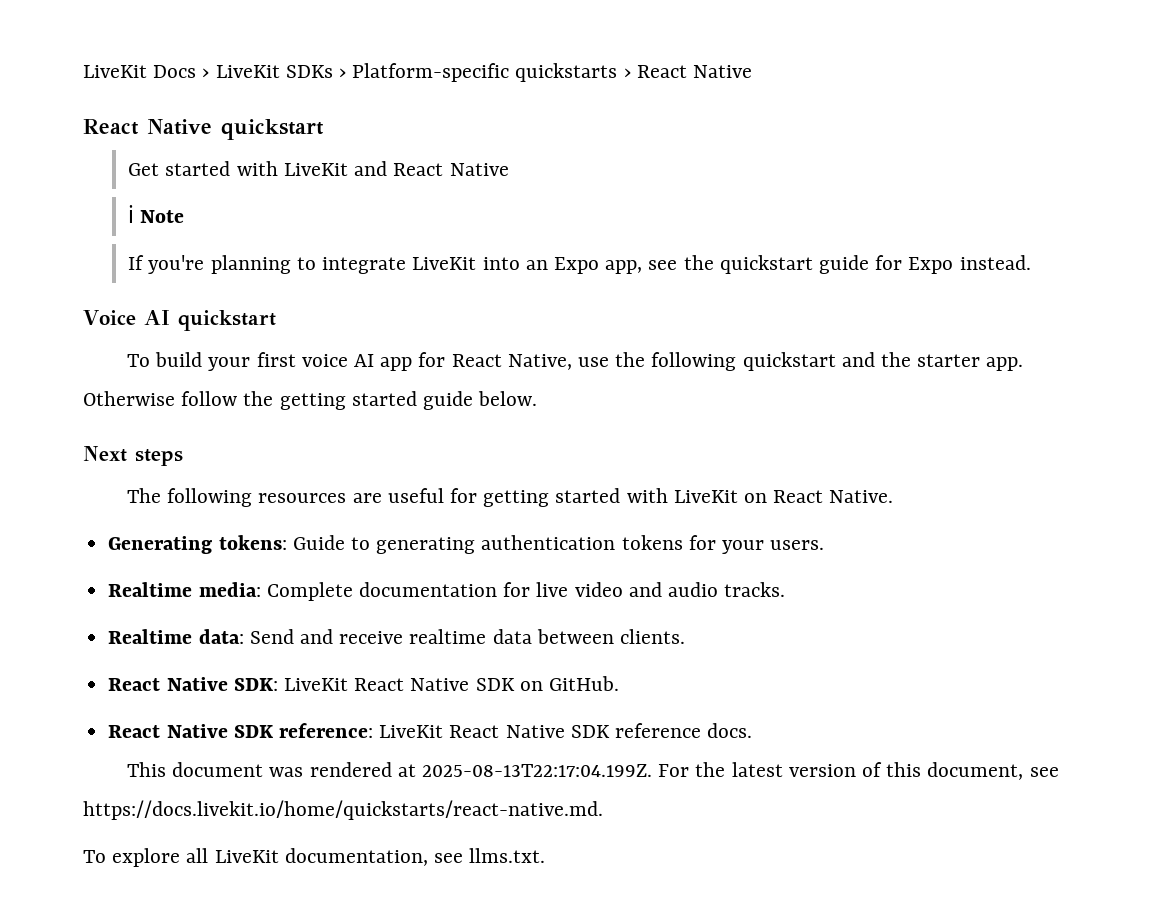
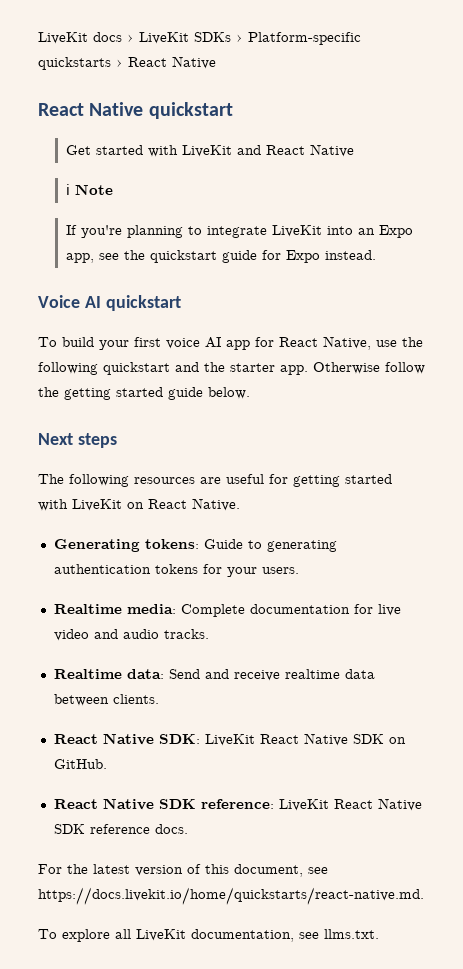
[83,65,197,78] LiveKit Docs -> [38,32,122,44] LiveKit docs
[126,762,652,777] This document was rendered at 2025-08-13T22:17:04.199Z. -> (188, 829) none

